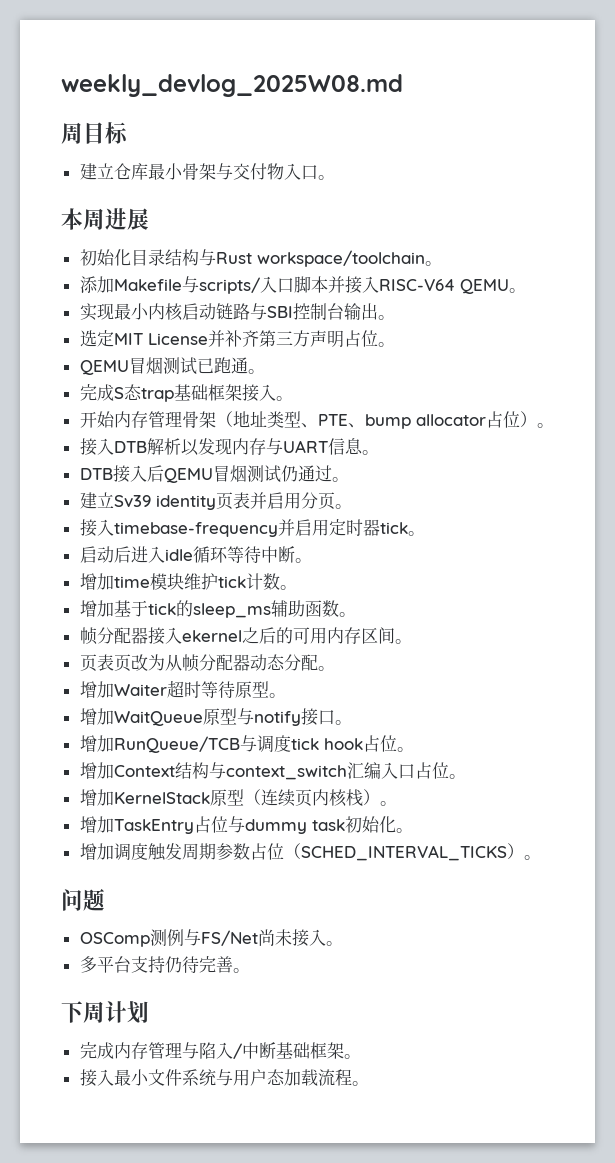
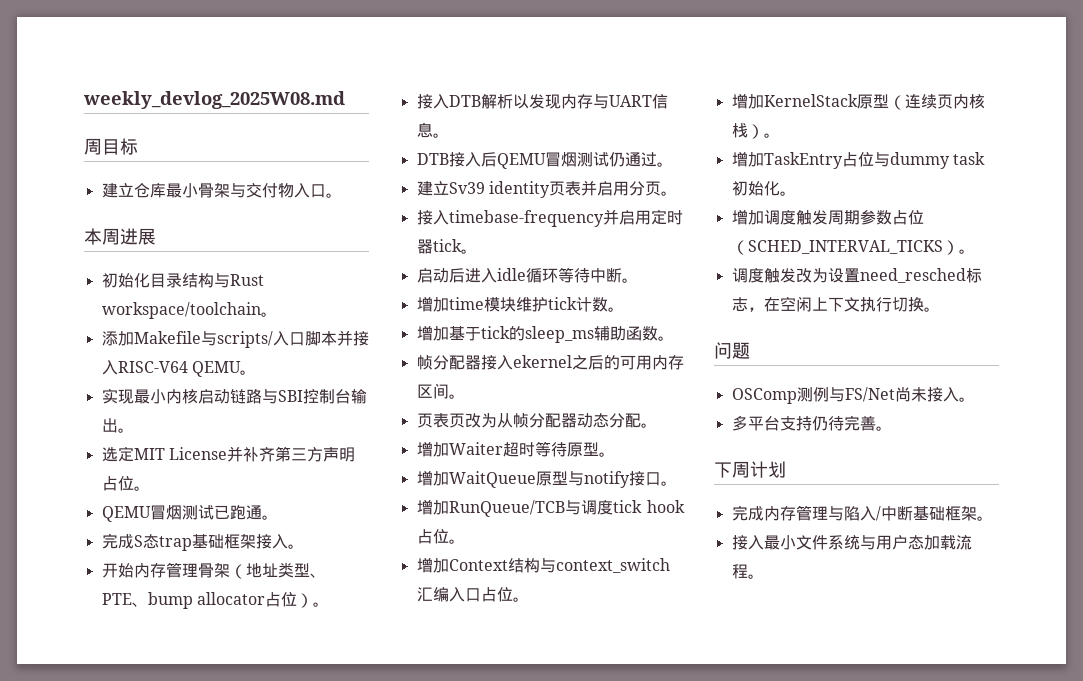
(541, 857) none -> [731,268,982,283] [731,296,940,312] // 调度触发改为设置need_resched标志，在空闲上下文执行切换。

